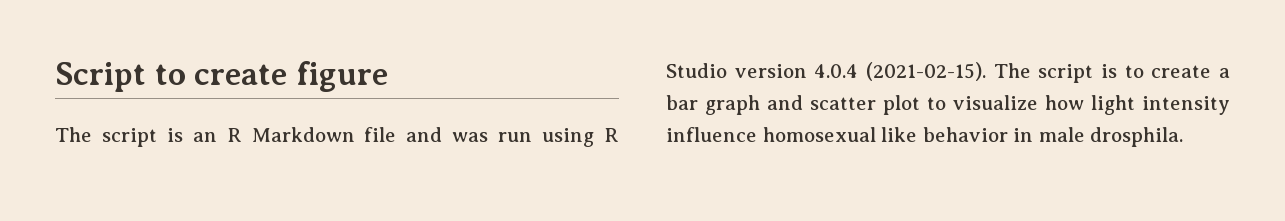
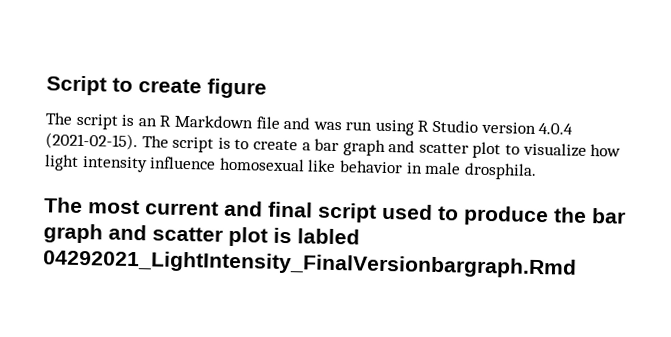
(1184, 137) none -> [44,197,626,227] [43,223,360,247] [42,249,577,279] // The most current and final script used to produce the bar graph and scatter plot is labled 04292021_LightIntensity_FinalVersionbargraph.Rmd

